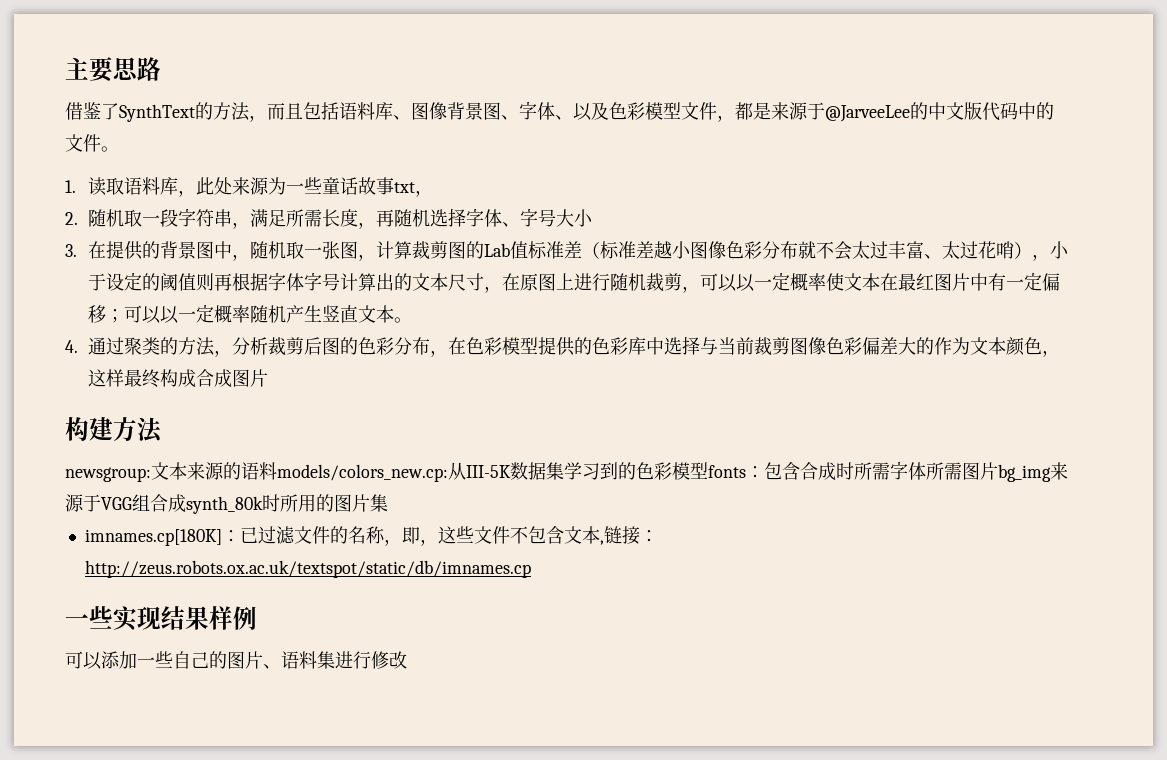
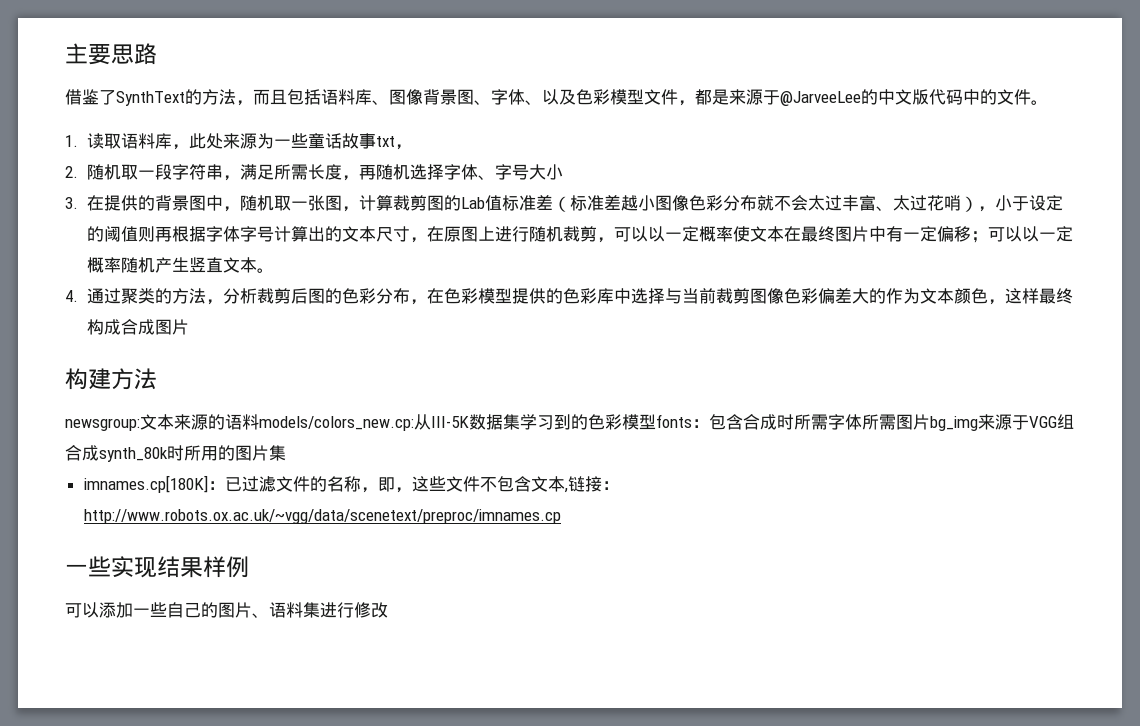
[916,273,935,290] 红 -> [817,226,835,242] 终
[84,560,531,578] http://zeus.robots.ox.ac.uk/textspot/static/db/imnames.cp -> [83,509,561,524] http://www.robots.ox.ac.uk/~vgg/data/scenetext/preproc/imnames.cp

